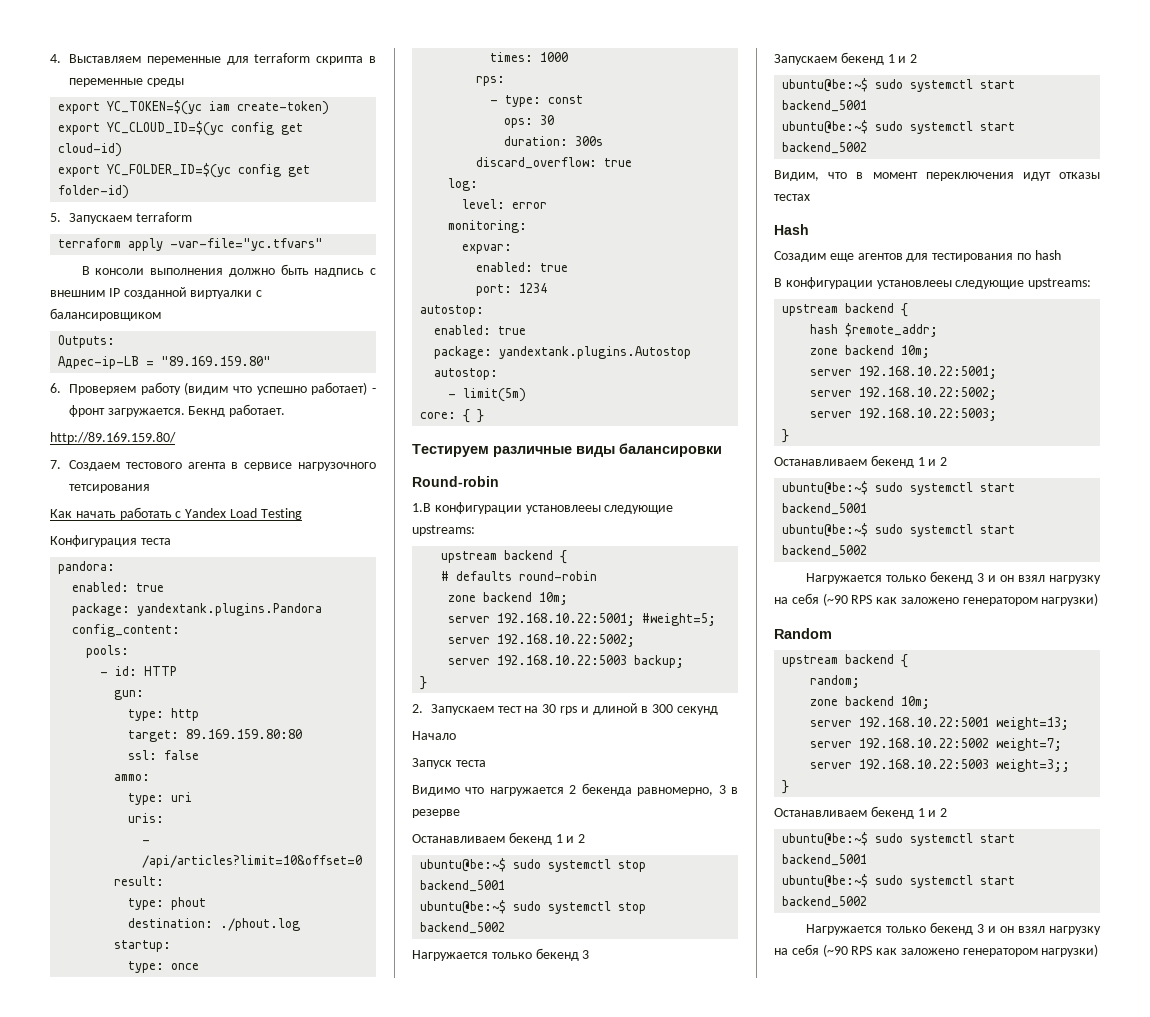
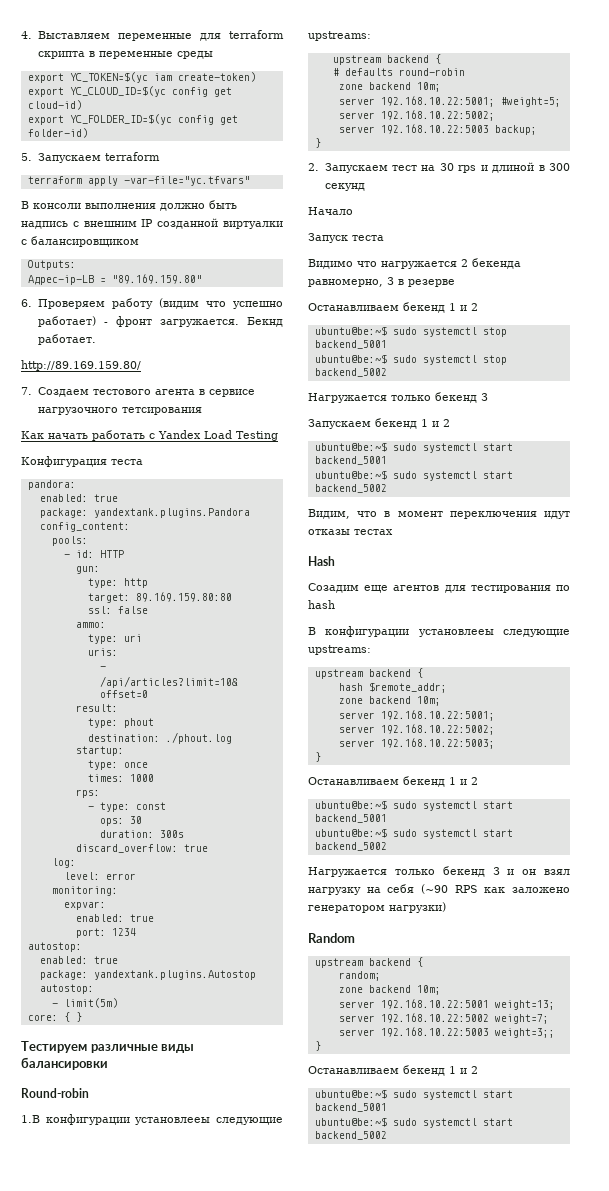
[805,922,1101,935] [774,944,1099,957] // Нагружается только бекенд 3 и он взял нагрузку на себя (~90 RPS как заложено генератором нагрузки) -> (387, 1135) none

